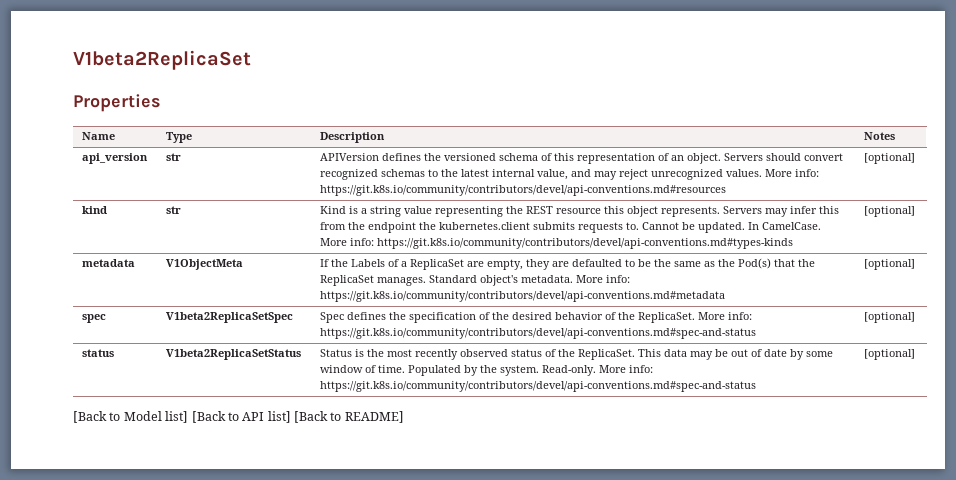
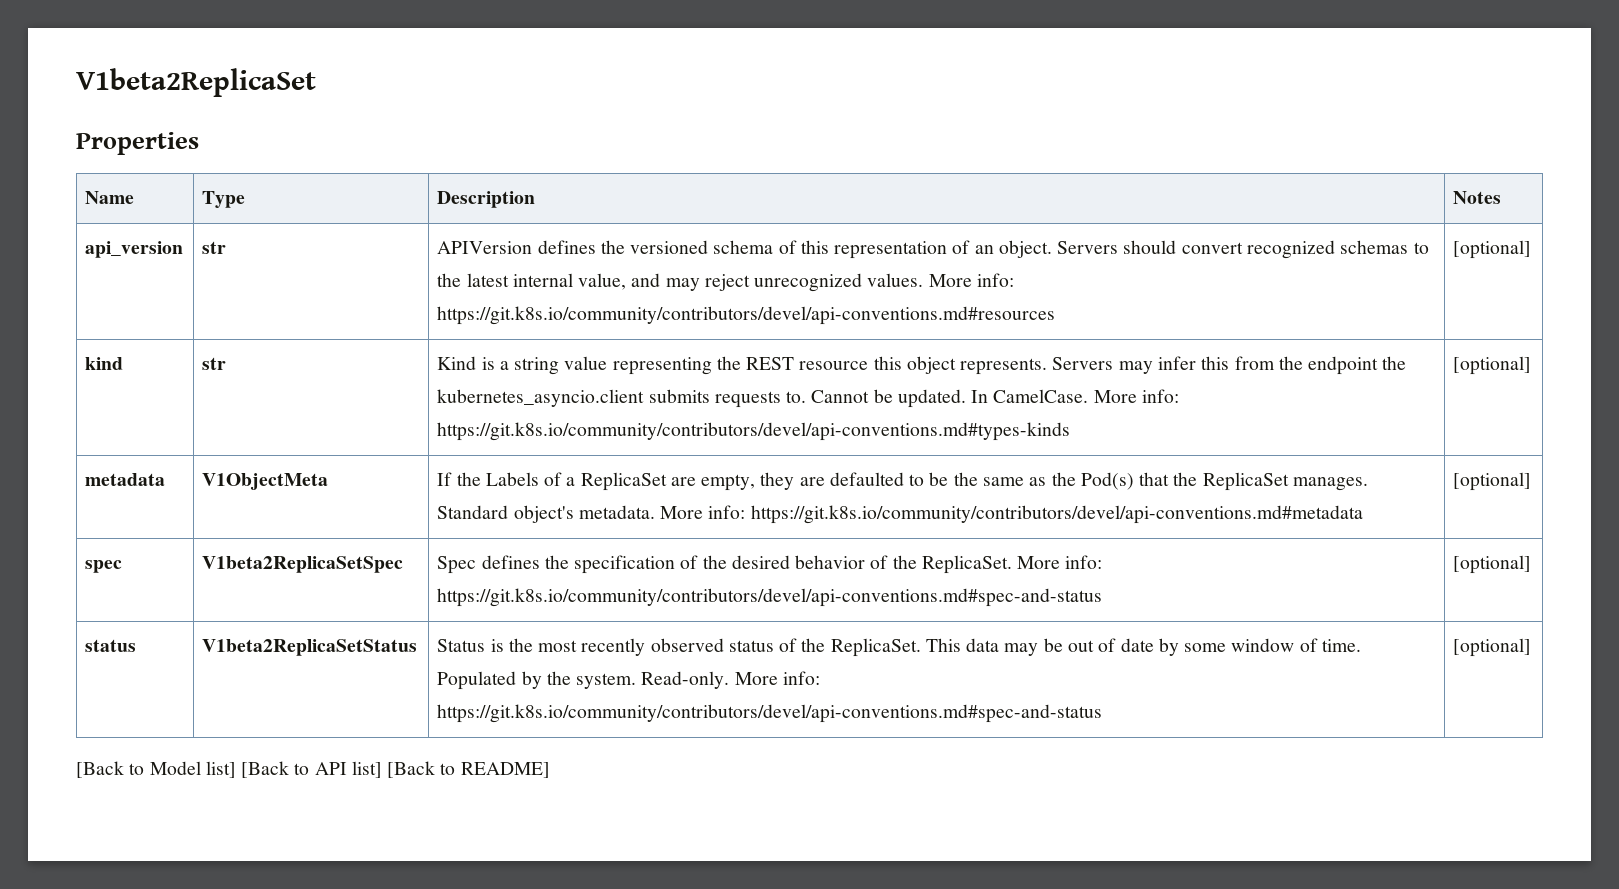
[439,222,531,230] kubernetes.client -> [437,389,645,407] kubernetes_asyncio.client

